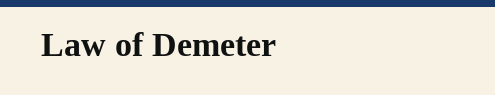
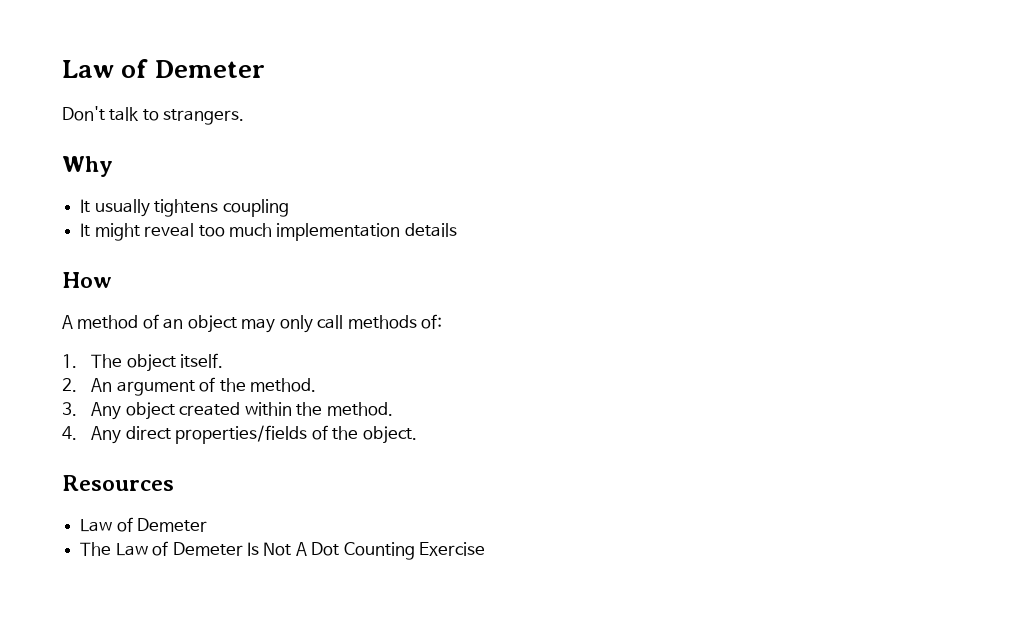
[41,32,277,56] Law of Demeter -> [62,59,265,78] [62,106,245,125] [62,156,113,177] [80,199,289,217] [80,223,457,241] [62,272,112,288] [62,314,443,333] [62,353,224,372] [62,377,317,396] [62,402,393,420] [62,425,417,444] [62,475,174,491] [80,517,208,532] [80,541,486,560] Law of Demeter // Don't talk to strangers. // Why // It usually tightens coupling // It might reveal too much implementation details // How // A method of an object may only call methods of: // 1. The object itself. // 2. An argument of the method. // 3. Any object created within the method. // 4. Any direct properties/fields of the object. // Resources // Law of Demeter // The Law of Demeter Is Not A Dot Counting Exercise

